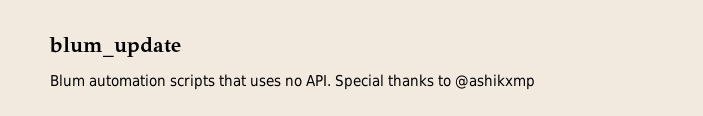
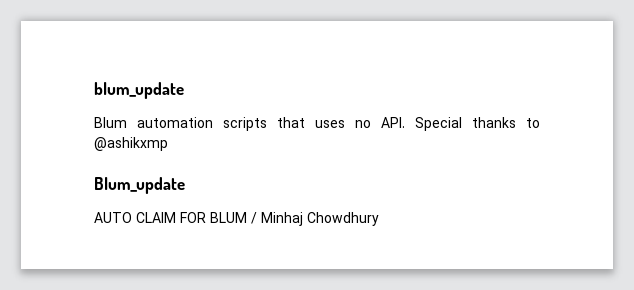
(535, 82) none -> [94,177,185,194] [94,212,379,226] // Blum_update // AUTO CLAIM FOR BLUM / Minhaj Chowdhury

